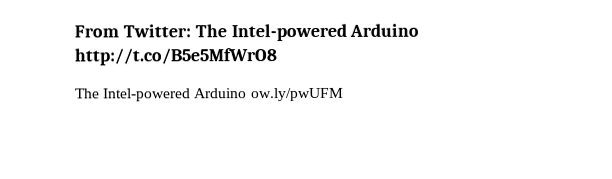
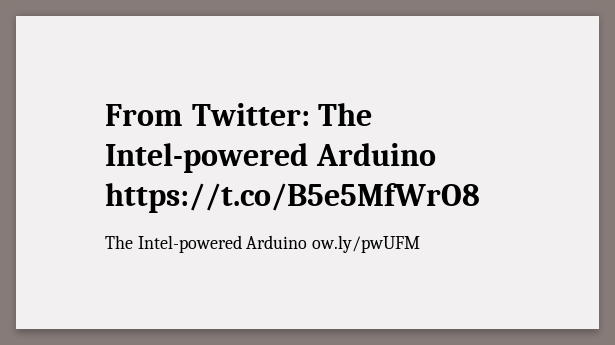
[74,48,277,66] http://t.co/B5e5MfWrO8 -> [105,183,480,213] https://t.co/B5e5MfWrO8

